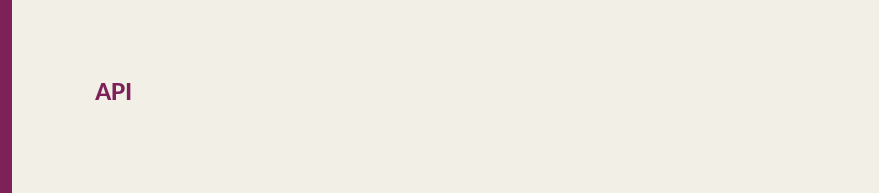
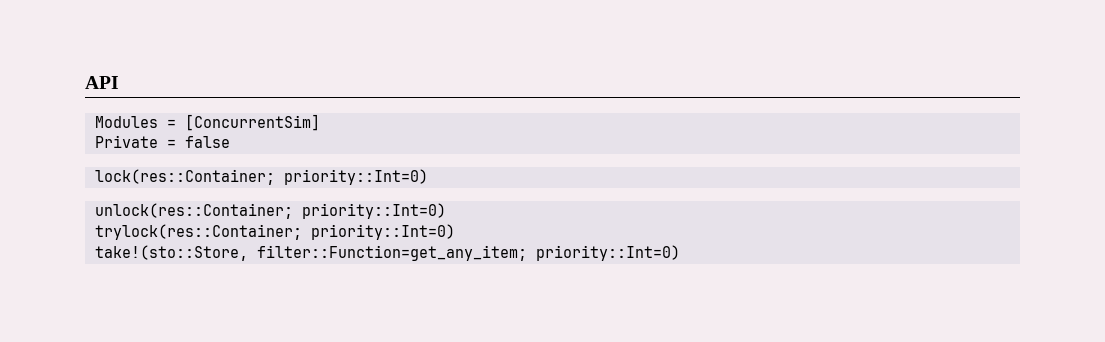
(132, 91) none -> [95,114,321,131] [95,135,231,148] [95,169,429,185] [95,203,447,219] [95,224,456,240] [95,245,681,261] // Modules = [ConcurrentSim] // Private = false // lock(res::Container; priority::Int=0) // unlock(res::Container; priority::Int=0) // trylock(res::Container; priority::Int=0) // take!(sto::Store, filter::Function=get_any_item; priority::Int=0)

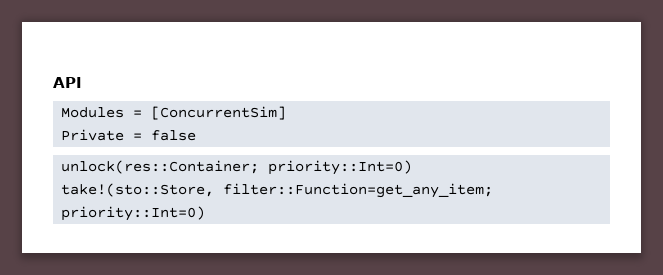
[95,169,429,185] // lock(res::Container; priority::Int=0) -> (196, 135) none
[95,224,456,240] // trylock(res::Container; priority::Int=0) -> (412, 167) none

